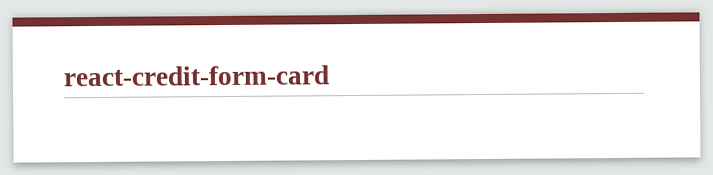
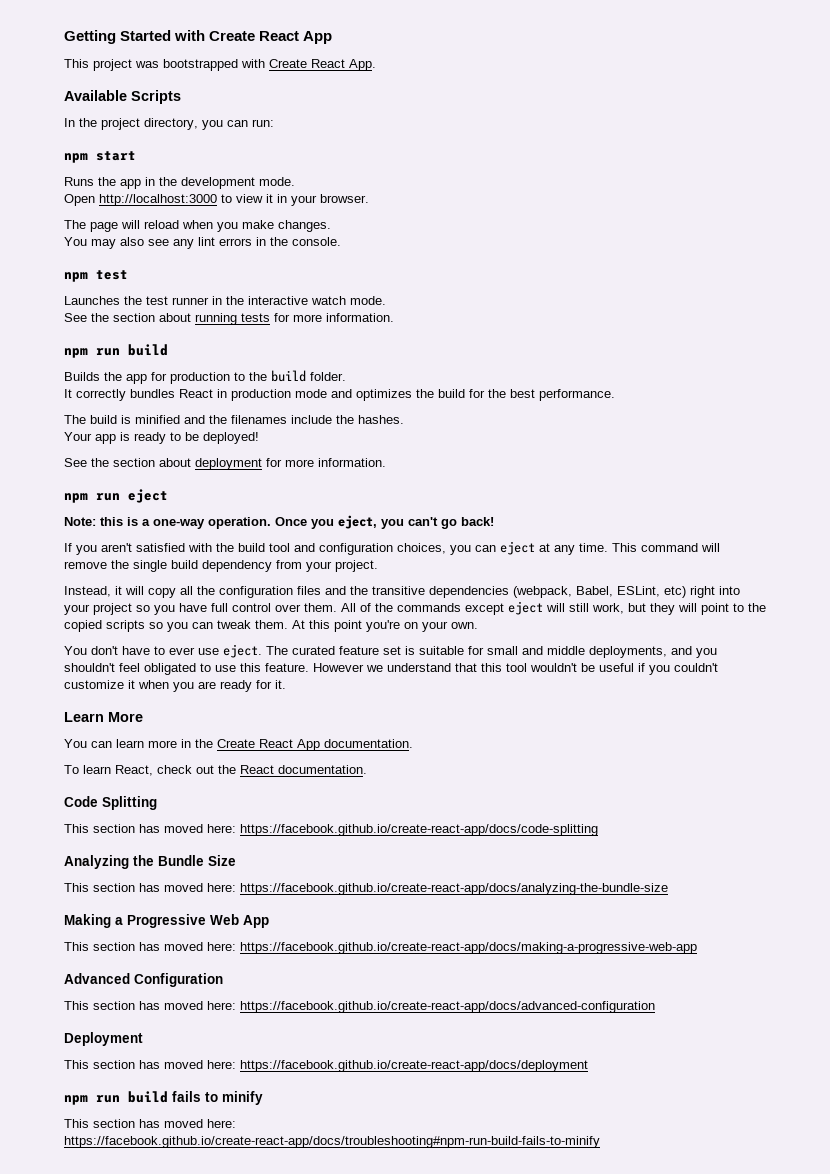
[63,65,329,87] react-credit-form-card -> [64,30,333,44] [64,59,376,71] [64,90,181,104] [64,118,274,130] [64,151,136,163] [64,177,295,189] [64,194,369,206] [64,220,331,232] [64,237,341,249] [64,270,128,282] [64,296,386,305] [64,313,394,325] [64,344,168,358] [64,370,346,384] [64,389,615,401] [64,415,404,424] [64,432,259,444] [64,458,386,470] [64,489,168,503] [64,515,494,529] [64,541,720,555] [64,560,378,572] [64,586,740,598] [64,601,766,615] [64,620,478,632] [64,644,717,658] [64,663,718,675] [64,680,286,692] [64,712,143,722] [64,739,413,751] [64,765,367,776] [64,796,157,810] [64,824,598,836] [64,855,236,869] [64,883,668,895] [64,914,269,928] [64,942,697,954] [64,973,223,987] [64,1001,655,1013] [64,1032,143,1046] [64,1060,588,1072] [64,1091,263,1105] [64,1119,236,1128] [64,1136,600,1148] Getting Started with Create React App // This project was bootstrapped with Create React App. // Available Scripts // In the project directory, you can run: // npm start // Runs the app in the development mode. // Open http://localhost:3000 to view it in your browser. // The page will reload when you make changes. // You may also see any lint errors in the console. // npm test // Launches the test runner in the interactive watch mode. // See the section about running tests for more information. // npm run build // Builds the app for production to the build folder. // It correctly bundles React in production mode and optimizes the build for the best performance. // The build is minified and the filenames include the hashes. // Your app is ready to be deployed! // See the section about deployment for more information. // npm run eject // Note: this is a one-way operation. Once you eject, you can't go back! // If you aren't satisfied with the build tool and configuration choices, you can eject at any time. This command will remove the single build dependency from your project. // Instead, it will copy all the configuration files and the transitive dependencies (webpack, Babel, ESLint, etc) right into your project so you have full control over them. All of the commands except eject will still work, but they will point to the copied scripts so you can tweak them. At this point you're on your own. // You don't have to ever use eject. The curated feature set is suitable for small and middle deployments, and you shouldn't feel obligated to use this feature. However we understand that this tool wouldn't be useful if you couldn't customize it when you are ready for it. // Learn More // You can learn more in the Create React App documentation. // To learn React, check out the React documentation. // Code Splitting // This section has moved here: https://facebook.github.io/create-react-app/docs/code-splitting // Analyzing the Bundle Size // This section has moved here: https://facebook.github.io/create-react-app/docs/analyzing-the-bundle-size // Making a Progressive Web App // This section has moved here: https://facebook.github.io/create-react-app/docs/making-a-progressive-web-app // Advanced Configuration // This section has moved here: https://facebook.github.io/create-react-app/docs/advanced-configuration // Deployment // This section has moved here: https://facebook.github.io/create-react-app/docs/deployment // npm run build fails to minify // This section has moved here: https://facebook.github.io/create-react-app/docs/troubleshooting#npm-run-build-fails-to-minify

